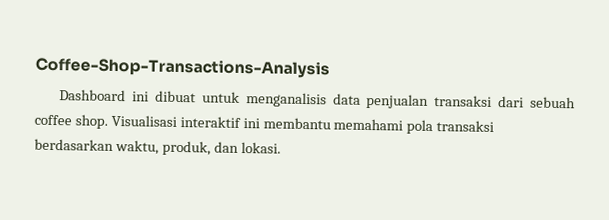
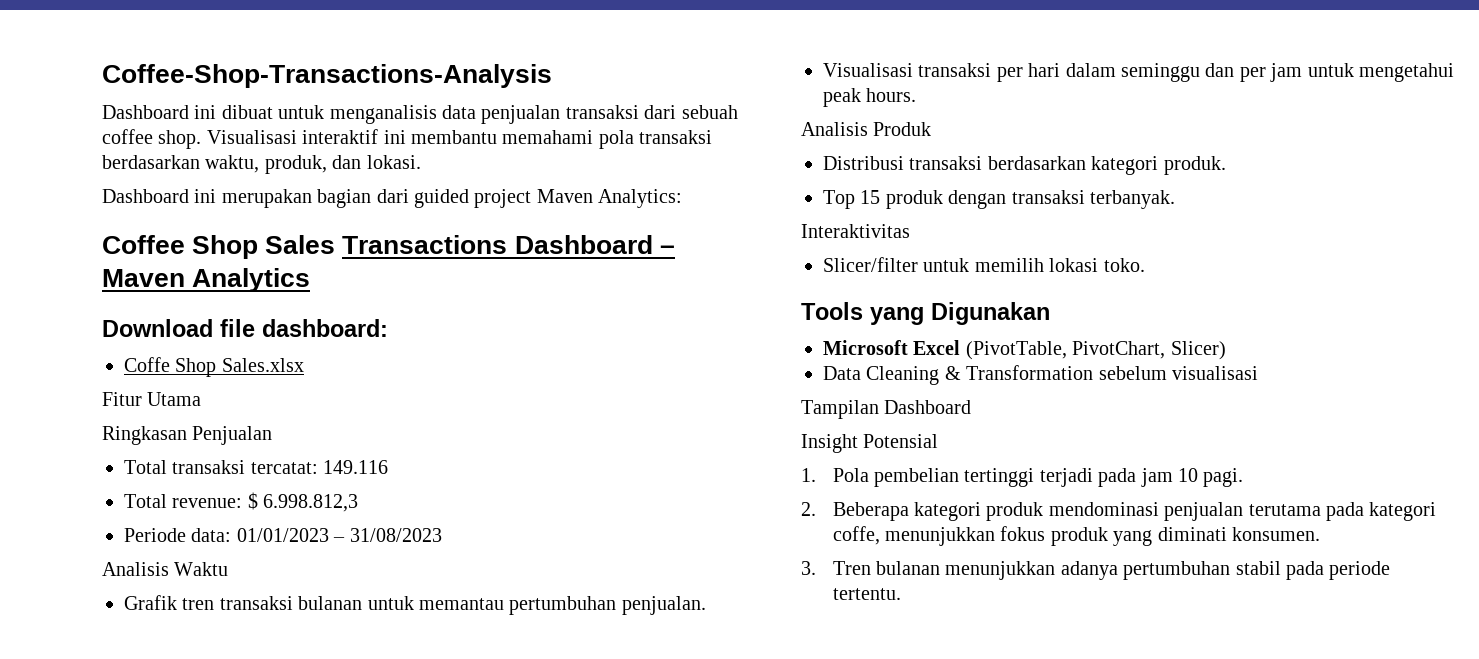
(281, 147) none -> [102,189,683,208] [102,235,675,259] [102,268,311,292] [102,319,388,337] [124,357,304,377] [102,392,202,406] [102,426,273,445] [124,460,389,474] [124,492,359,512] [124,528,442,542] [102,562,229,576] [124,595,706,615] [823,63,1454,82] [823,88,917,107] [801,122,932,136] [823,156,1226,175] [823,190,1175,209] [801,224,910,238] [823,257,1145,272] [801,302,1050,325] [823,340,1226,360] [823,365,1258,385] [801,400,972,419] [801,434,939,453] [801,468,1244,487] [801,502,1437,521] [832,526,1321,546] [801,561,1391,580] [832,588,901,600] // Dashboard ini merupakan bagian dari guided project Maven Analytics: // Coffee Shop Sales Transactions Dashboard – Maven Analytics // Download file dashboard: // Coffe Shop Sales.xlsx // Fitur Utama // Ringkasan Penjualan // Total transaksi tercatat: 149.116 // Total revenue: $ 6.998.812,3 // Periode data: 01/01/2023 – 31/08/2023 // Analisis Waktu // Grafik tren transaksi bulanan untuk memantau pertumbuhan penjualan. // Visualisasi transaksi per hari dalam seminggu dan per jam untuk mengetahui peak hours. // Analisis Produk // Distribusi transaksi berdasarkan kategori produk. // Top 15 produk dengan transaksi terbanyak. // Interaktivitas // Slicer/filter untuk memilih lokasi toko. // Tools yang Digunakan // Microsoft Excel (PivotTable, PivotChart, Slicer) // Data Cleaning & Transformation sebelum visualisasi // Tampilan Dashboard // Insight Potensial // 1. Pola pembelian tertinggi terjadi pada jam 10 pagi. // 2. Beberapa kategori produk mendominasi penjualan terutama pada kategori coffe, menunjukkan fokus produk yang diminati konsumen. // 3. Tren bulanan menunjukkan adanya pertumbuhan stabil pada periode tertentu.

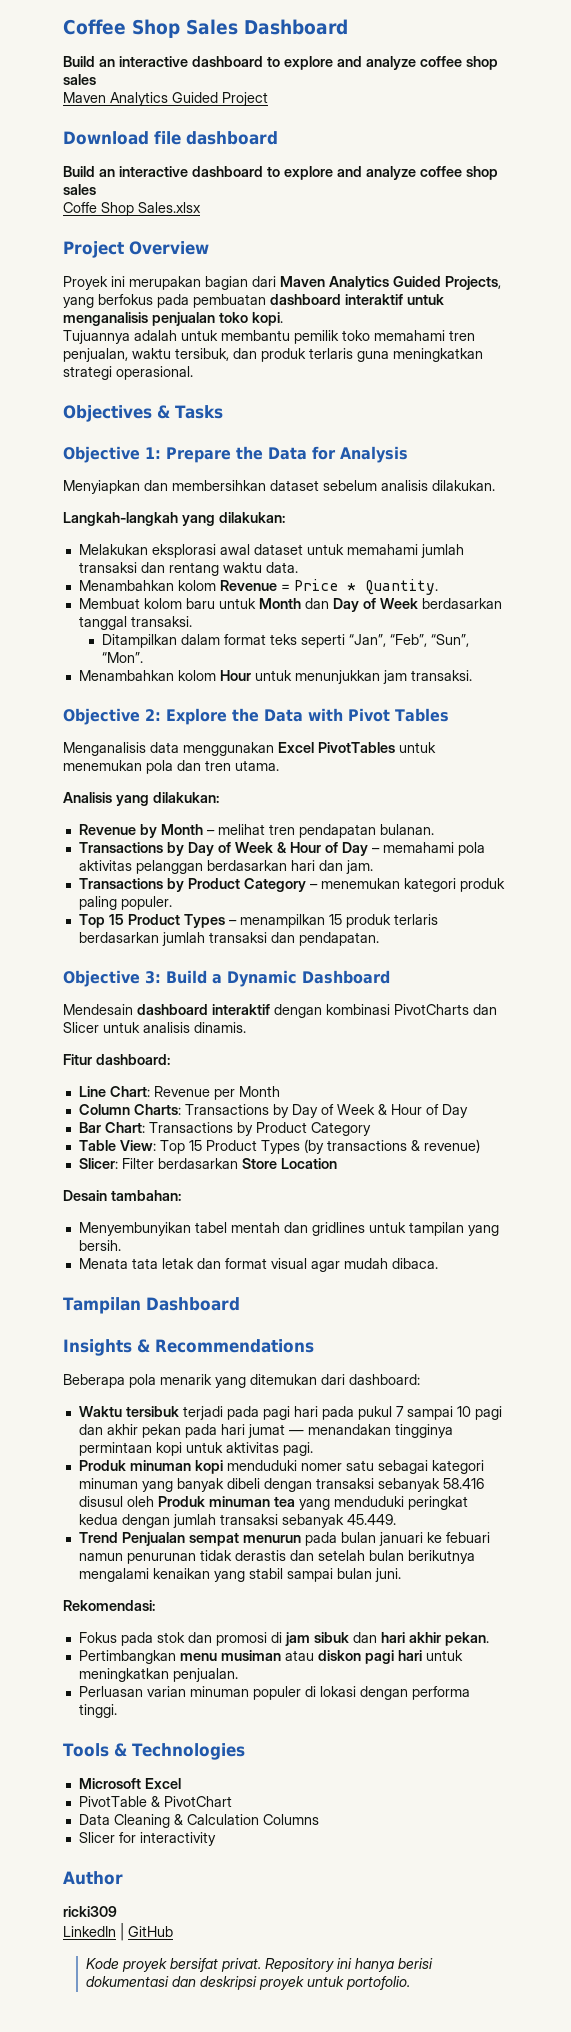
[102,64,552,88] [102,105,738,124] [102,129,713,149] [102,155,421,174] [102,189,683,208] Coffee-Shop-Transactions-Analysis // Dashboard ini dibuat untuk menganalisis data penjualan transaksi dari sebuah coffee shop. Visualisasi interaktif ini membantu memahami pola transaksi berdasarkan waktu, produk, dan lokasi. // Dashboard ini merupakan bagian dari guided project Maven Analytics: // -> (63, 27) none
[342,235,675,254] [102,268,311,292] Transactions Dashboard – Maven Analytics -> [244,19,348,35] [63,56,498,70] [63,74,96,85] [63,92,268,106] Dashboard // Build an interactive dashboard to explore and analyze coffee shop sales // Maven Analytics Guided Project
[262,319,388,337] [124,357,304,377] [102,392,202,406] [102,426,273,445] [124,460,389,474] [124,492,359,512] [124,528,442,542] [102,562,229,576] [124,595,706,615] [823,63,1454,82] [823,88,917,107] [801,122,932,136] [823,156,1226,175] [823,190,1175,209] [801,224,910,238] [823,257,1145,272] dashboard: // Coffe Shop Sales.xlsx // Fitur Utama // Ringkasan Penjualan // Total transaksi tercatat: 149.116 // Total revenue: $ 6.998.812,3 // Periode data: 01/01/2023 – 31/08/2023 // Analisis Waktu // Grafik tren transaksi bulanan untuk memantau pertumbuhan penjualan. // Visualisasi transaksi per hari dalam seminggu dan per jam untuk mengetahui peak hours. // Analisis Produk // Distribusi transaksi berdasarkan kategori produk. // Top 15 produk dengan transaksi terbanyak. // Interaktivitas // Slicer/filter untuk memilih lokasi toko. -> [186,131,278,145] [63,166,498,180] [63,184,96,195] [63,202,201,216] [63,241,209,258] [63,276,501,290] [63,294,444,308] [63,312,283,326] [63,330,475,344] [63,348,483,362] [63,366,193,380] [63,405,223,422] [63,446,408,463] [63,480,495,494] [63,512,285,526] [78,544,464,558] [78,562,298,576] [78,579,438,595] [78,598,502,612] [78,616,192,630] [102,634,470,648] [102,652,144,663] [78,670,472,684] [63,708,449,725] [63,742,436,756] [63,760,279,774] [63,792,219,806] [78,824,434,838] [78,842,485,856] [78,860,373,874] [78,878,505,892] [78,896,172,910] [78,914,438,928] [78,932,379,946] [63,970,390,987] [63,1004,497,1018] [63,1022,246,1033] [63,1054,170,1065] [78,1086,280,1100] [78,1104,468,1118] [78,1122,371,1136] [78,1139,480,1154] [78,1158,337,1169] [63,1190,181,1201] [78,1222,499,1236] [78,1240,121,1251] [78,1258,438,1272] [63,1297,240,1314] [63,1339,314,1356] [63,1374,420,1388] [78,1406,502,1420] [78,1424,453,1438] [78,1442,313,1456] [78,1460,484,1474] [78,1478,484,1492] [78,1496,468,1510] [78,1514,396,1528] [78,1532,490,1546] [78,1550,475,1564] [78,1568,401,1582] [63,1600,155,1611] [78,1632,489,1646] [78,1650,463,1664] [78,1668,238,1682] [78,1686,470,1700] [78,1704,117,1718] dashboard // Build an interactive dashboard to explore and analyze coffee shop sales // Coffe Shop Sales.xlsx // Project Overview // Proyek ini merupakan bagian dari Maven Analytics Guided Projects, yang berfokus pada pembuatan dashboard interaktif untuk menganalisis penjualan toko kopi. // Tujuannya adalah untuk membantu pemilik toko memahami tren penjualan, waktu tersibuk, dan produk terlaris guna meningkatkan strategi operasional. // Objectives & Tasks // Objective 1: Prepare the Data for Analysis // Menyiapkan dan membersihkan dataset sebelum analisis dilakukan. // Langkah-langkah yang dilakukan: // Melakukan eksplorasi awal dataset untuk memahami jumlah transaksi dan rentang waktu data. // Menambahkan kolom Revenue = Price * Quantity. // Membuat kolom baru untuk Month dan Day of Week berdasarkan tanggal transaksi. // Ditampilkan dalam format teks seperti “Jan”, “Feb”, “Sun”, “Mon”. // Menambahkan kolom Hour untuk menunjukkan jam transaksi. // Objective 2: Explore the Data with Pivot Tables // Menganalisis data menggunakan Excel PivotTables untuk menemukan pola dan tren utama. // Analisis yang dilakukan: // Revenue by Month – melihat tren pendapatan bulanan. // Transactions by Day of Week & Hour of Day – memahami pola aktivitas pelanggan berdasarkan hari dan jam. // Transactions by Product Category – menemukan kategori produk paling populer. // Top 15 Product Types – menampilkan 15 produk terlaris berdasarkan jumlah transaksi dan pendapatan. // Objective 3: Build a Dynamic Dashboard // Mendesain dashboard interaktif dengan kombinasi PivotCharts dan Slicer untuk analisis dinamis. // Fitur dashboard: // Line Chart: Revenue per Month // Column Charts: Transactions by Day of Week & Hour of Day // Bar Chart: Transactions by Product Category // Table View: Top 15 Product Types (by transactions & revenue) // Slicer: Filter berdasarkan Store Location // Desain tambahan: // Menyembunyikan tabel mentah dan gridlines untuk tampilan yang bersih. // Menata tata letak dan format visual agar mudah dibaca. // Tampilan Dashboard // Insights & Recommendations // Beberapa pola menarik yang ditemukan dari dashboard: // Waktu tersibuk terjadi pada pagi hari pada pukul 7 sampai 10 pagi dan akhir pekan pada hari jumat — menandakan tingginya permintaan kopi untuk aktivitas pagi. // Produk minuman kopi menduduki nomer satu sebagai kategori minuman yang banyak dibeli dengan transaksi sebanyak 58.416 disusul oleh Produk minuman tea yang menduduki peringkat kedua dengan jumlah transaksi sebanyak 45.449. // Trend Penjualan sempat menurun pada bulan januari ke febuari namun penurunan tidak derastis dan setelah bulan berikutnya mengalami kenaikan yang stabil sampai bulan juni. // Rekomendasi: // Fokus pada stok dan promosi di jam sibuk dan hari akhir pekan. // Pertimbangkan menu musiman atau diskon pagi hari untuk meningkatkan penjualan. // Perluasan varian minuman populer di lokasi dengan performa tinggi.
[870,302,1050,325] yang Digunakan -> [113,1743,245,1760] & Technologies
[965,341,1226,360] (PivotTable, PivotChart, Slicer) -> [78,1796,232,1807] // PivotTable & PivotChart
[966,365,1258,380] [801,400,972,419] [801,434,939,453] [801,468,1244,487] [801,502,1437,521] [832,526,1321,546] [801,561,1391,580] [832,588,901,600] Transformation sebelum visualisasi // Tampilan Dashboard // Insight Potensial // 1. Pola pembelian tertinggi terjadi pada jam 10 pagi. // 2. Beberapa kategori produk mendominasi penjualan terutama pada kategori coffe, menunjukkan fokus produk yang diminati konsumen. // 3. Tren bulanan menunjukkan adanya pertumbuhan stabil pada periode tertentu. -> [186,1814,319,1825] [78,1832,216,1846] [63,1871,123,1885] [63,1906,117,1917] [63,1923,173,1941] [86,1958,434,1972] [86,1976,411,1990] Calculation Columns // Slicer for interactivity // Author // ricki309 // LinkedIn | GitHub // Kode proyek bersifat privat. Repository ini hanya berisi dokumentasi dan deskripsi proyek untuk portofolio.

